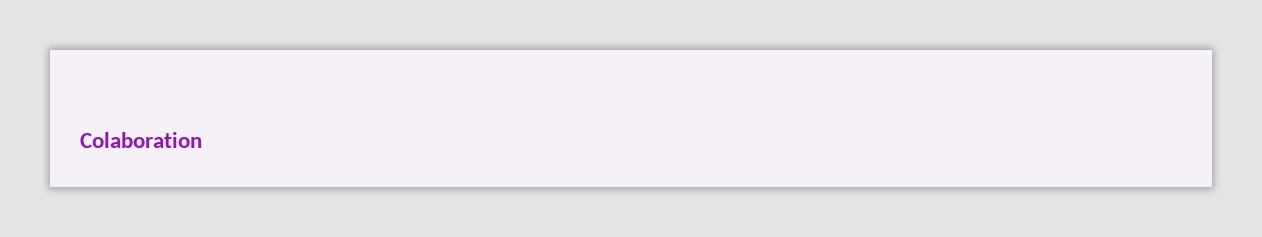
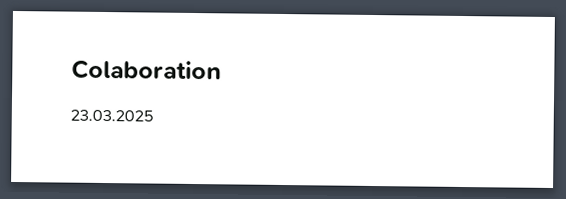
(202, 140) none -> [70,109,154,122] // 23.03.2025

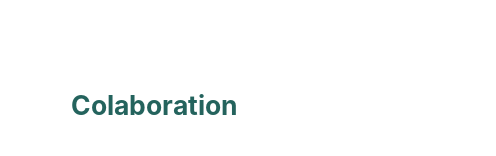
[70,109,154,122] // 23.03.2025 -> (238, 104) none

